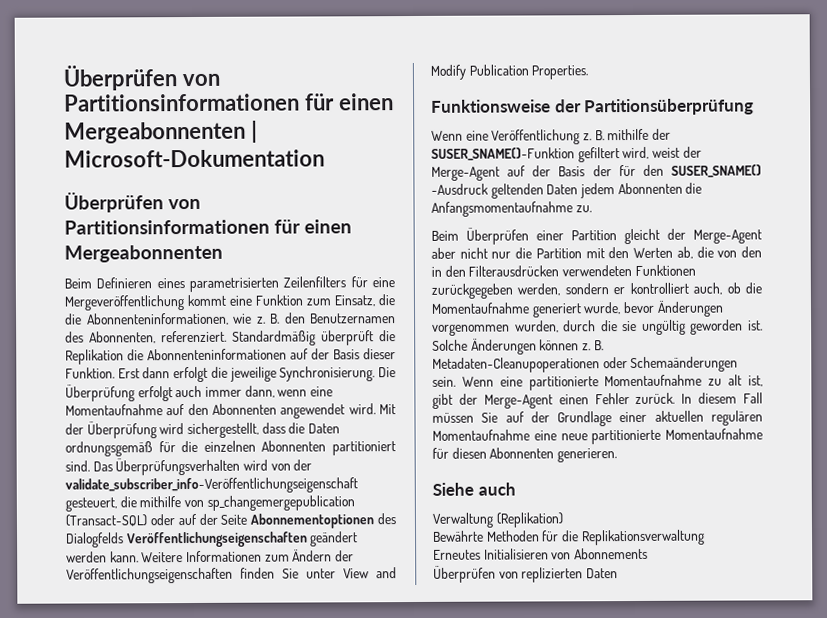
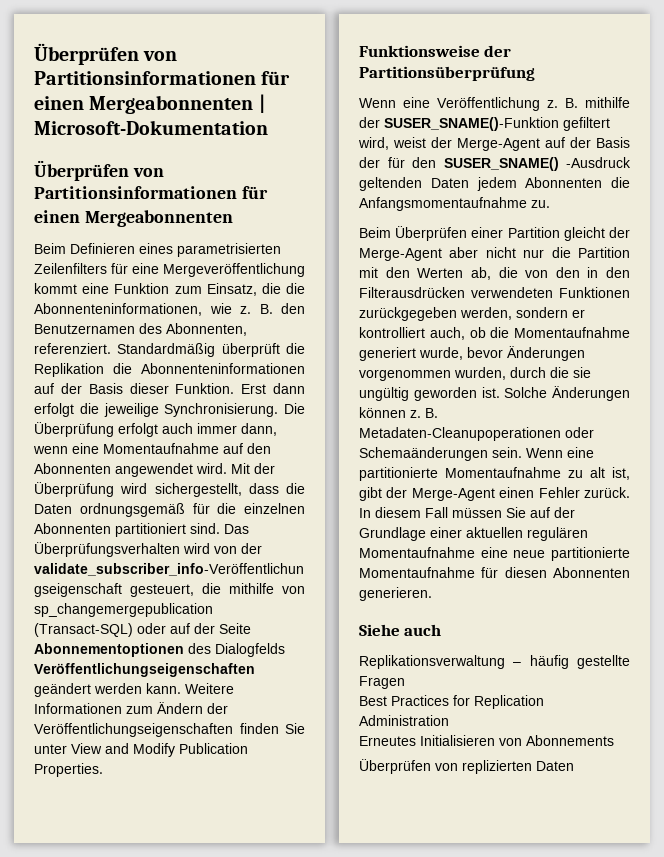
[432,512,563,528] [433,529,705,546] Verwaltung (Replikation) // Bewährte Methoden für die Replikationsverwaltung -> [359,655,630,669] [359,676,405,689] [359,695,544,709] [359,715,449,726] Replikationsverwaltung – häufig gestellte Fragen // Best Practices for Replication Administration

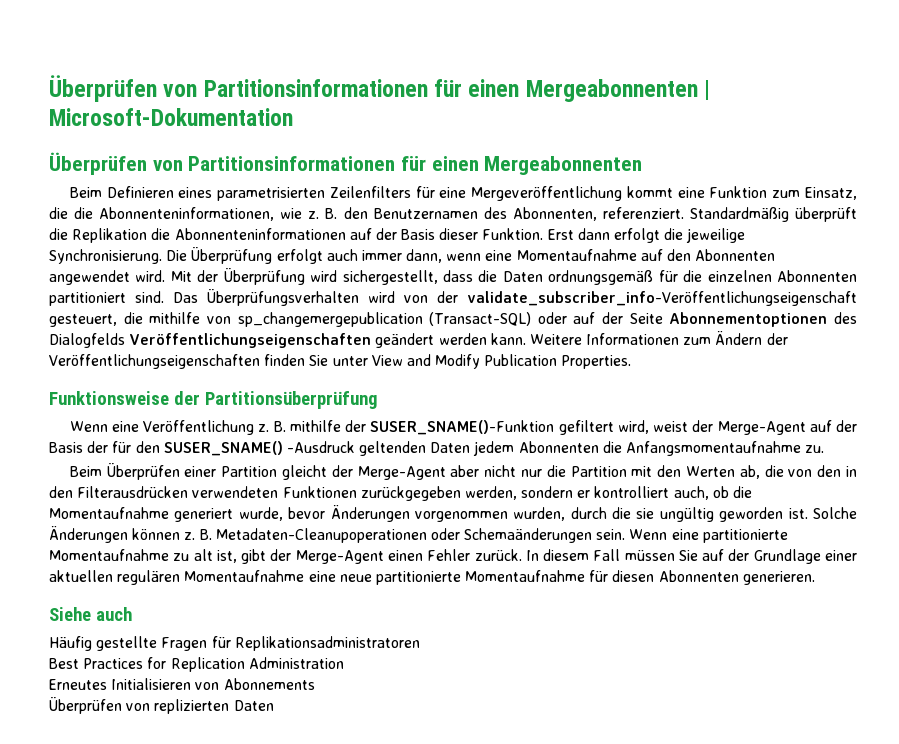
[359,655,569,669] Replikationsverwaltung – häufig -> [49,636,92,651] Häufig
(405, 682) none -> [211,636,420,651] für Replikationsadministratoren

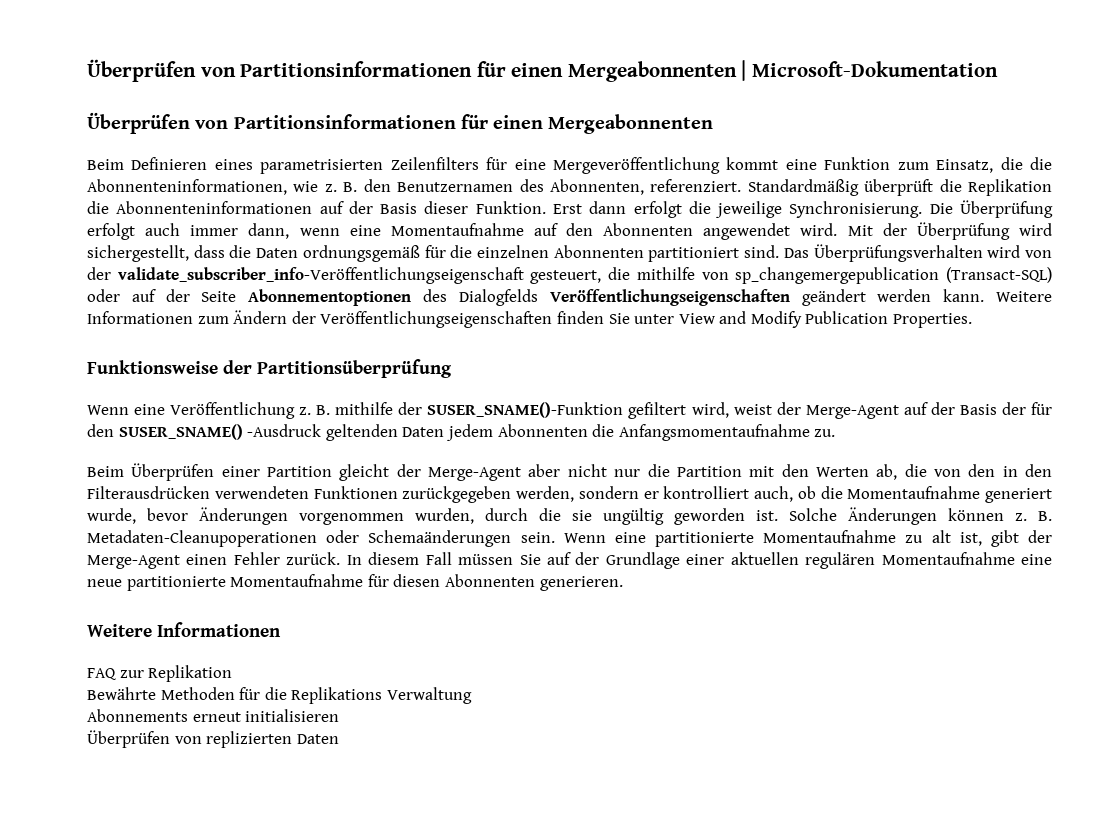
[49,607,132,621] [49,636,420,651] [49,657,344,672] [49,678,220,690] Siehe auch // Häufig gestellte Fragen für Replikationsadministratoren // Best Practices for Replication Administration // Erneutes Initialisieren von -> [87,622,281,637] [87,665,233,682] [87,687,472,704] Weitere Informationen // FAQ zur Replikation // Bewährte Methoden für die Replikations Verwaltung //
(315, 684) none -> [192,709,340,722] erneut initialisieren

